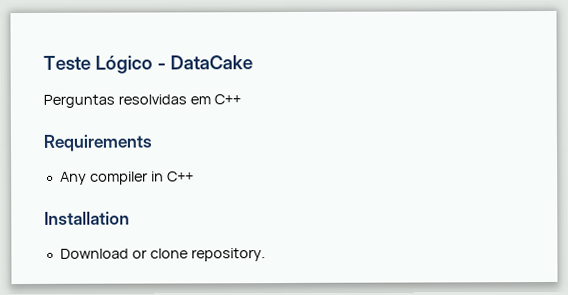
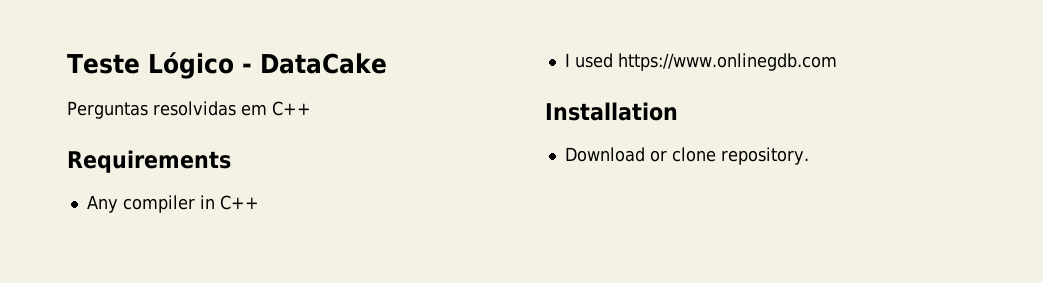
(194, 176) none -> [564,53,837,71] // I used https://www.onlinegdb.com

